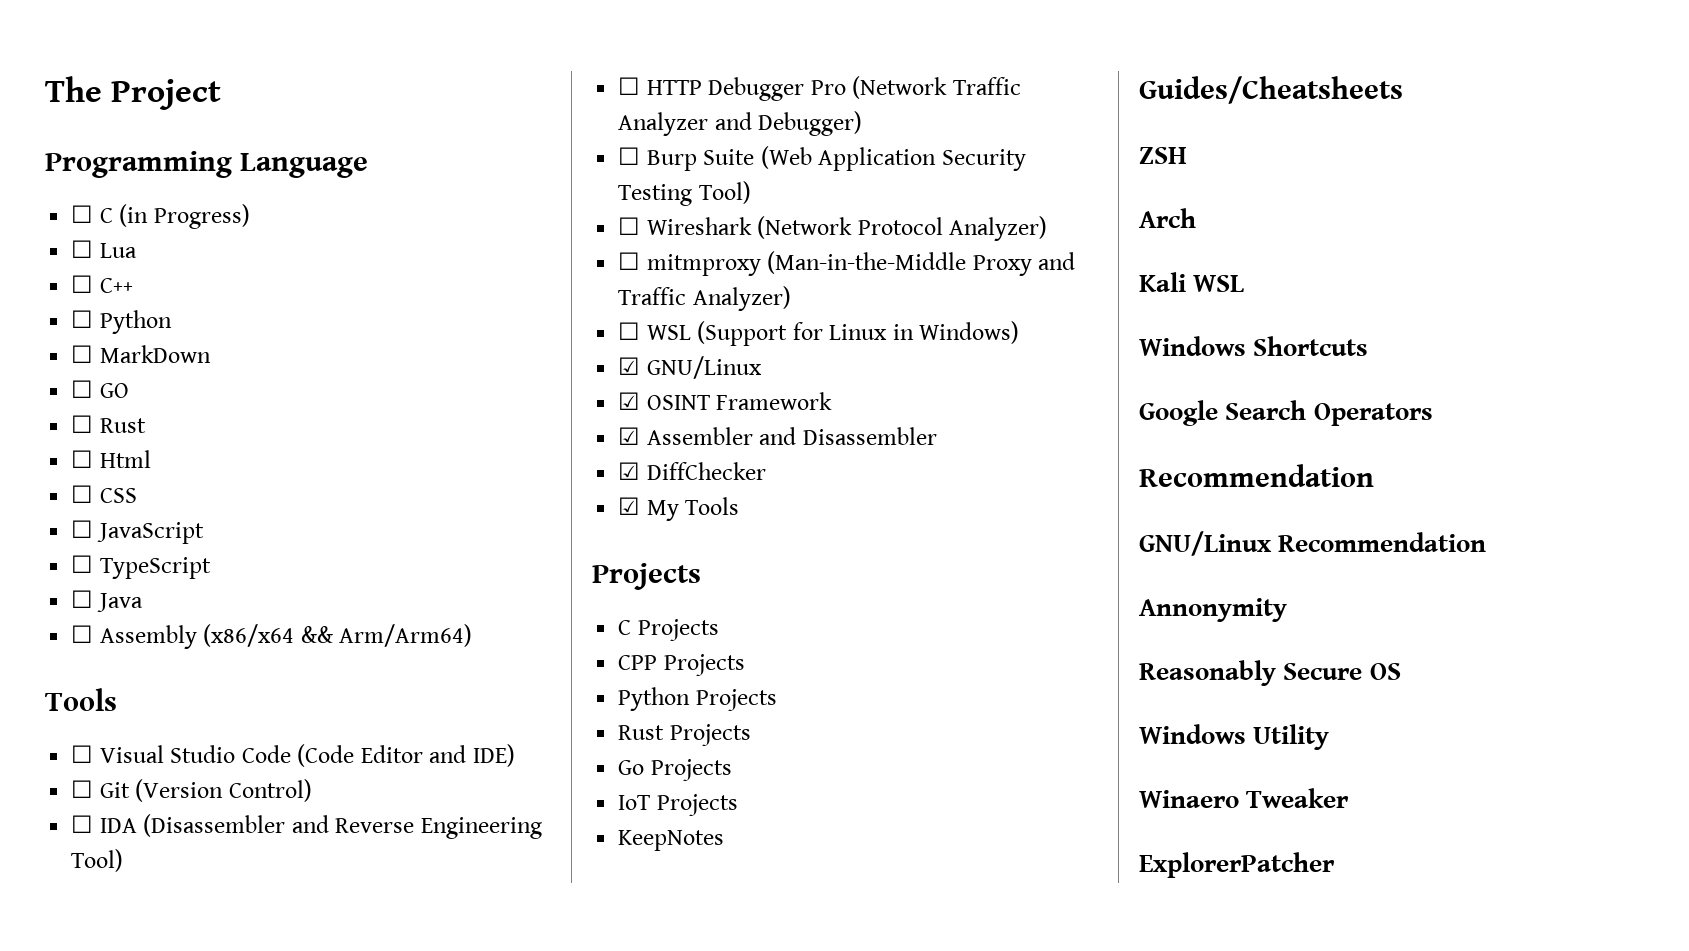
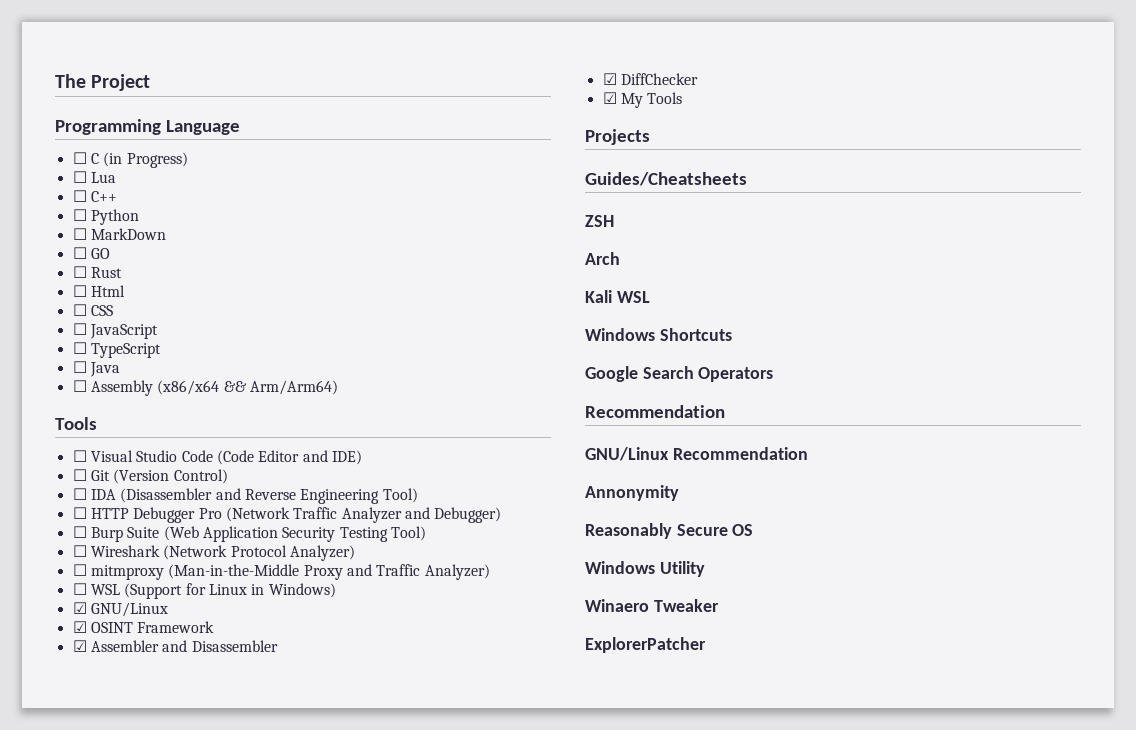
[618,619,719,641] [618,654,745,676] [618,687,777,711] [618,724,751,746] [618,759,732,781] [618,794,738,816] [618,830,725,851] // C Projects // CPP Projects // Python Projects // Rust Projects // Go Projects // IoT Projects // KeepNotes -> (650, 137) none

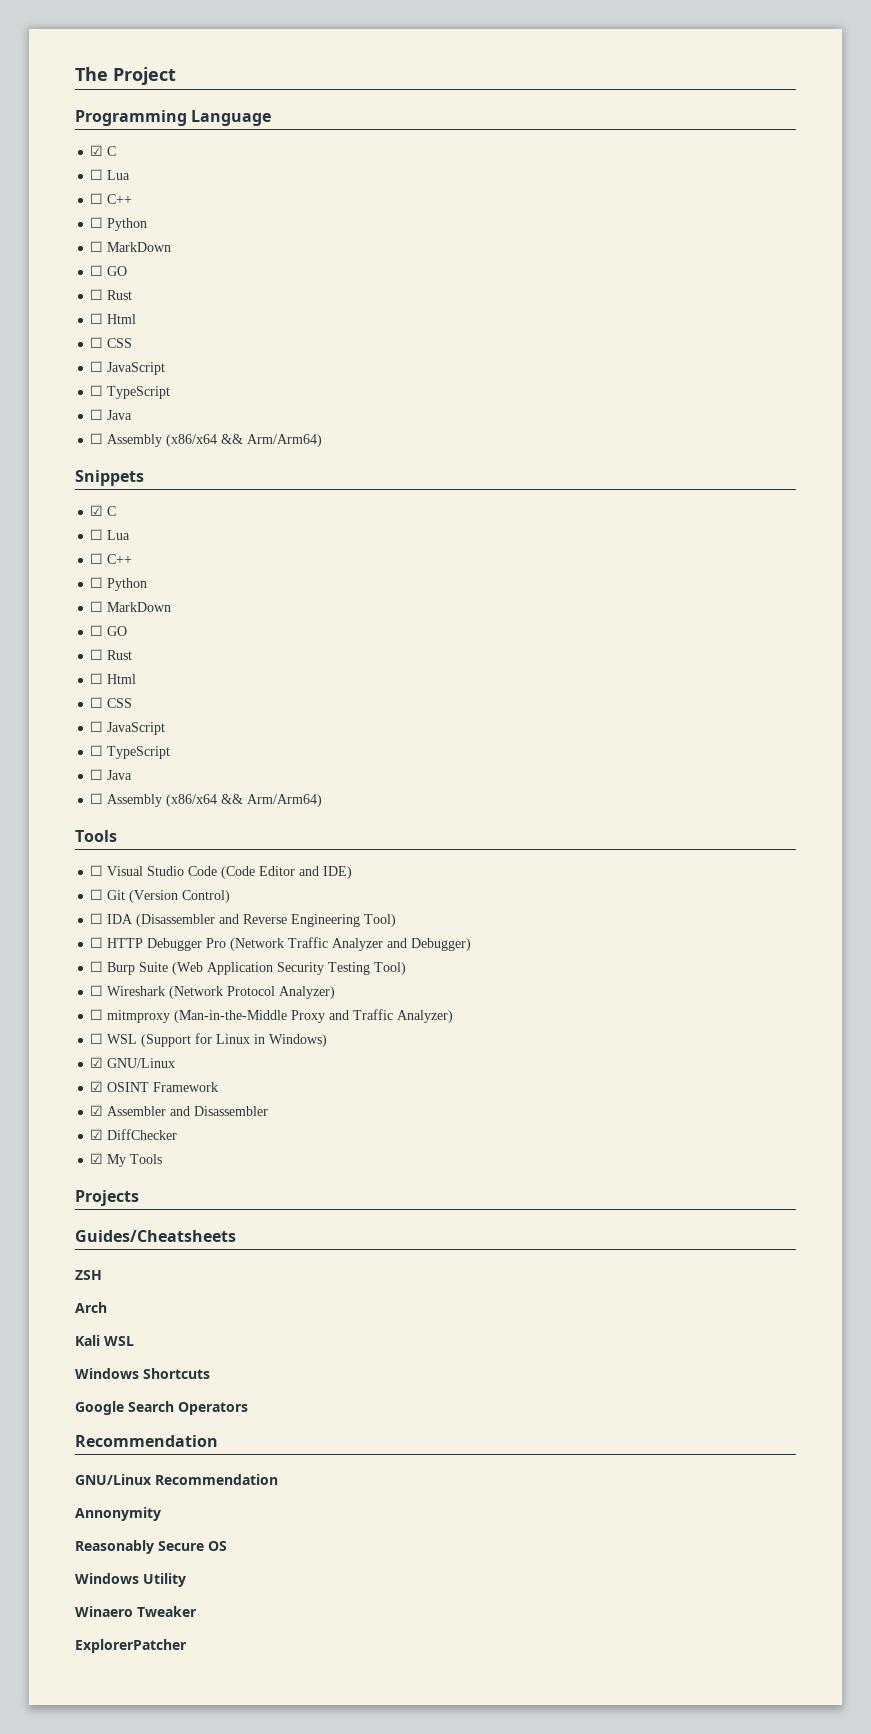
[72,152,188,168] // ☐ C (in Progress) -> [90,145,117,156] [90,169,131,180] [90,193,133,204] [90,217,148,231] [90,241,172,252] [90,265,128,276] [90,289,133,300] [90,313,137,324] [90,337,133,348] [90,361,166,375] [90,385,171,399] [90,409,133,420] [90,433,323,447] [75,470,144,486] [90,505,117,516] // ☑ C // ☐ Lua // ☐ C++ // ☐ Python // ☐ MarkDown // ☐ GO // ☐ Rust // ☐ Html // ☐ CSS // ☐ JavaScript // ☐ TypeScript // ☐ Java // ☐ Assembly (x86/x64 && Arm/Arm64) // Snippets // ☑ C

